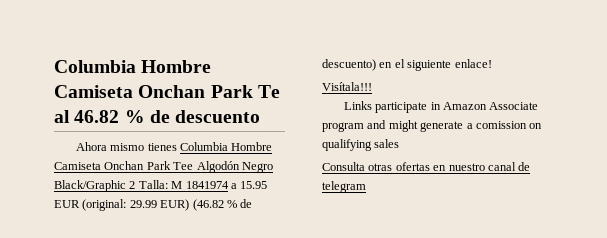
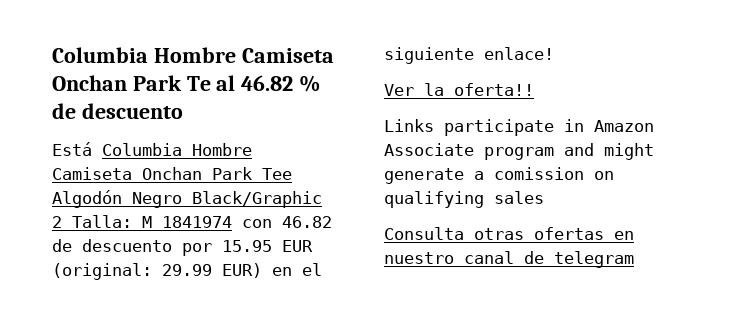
[75,142,177,151] Ahora mismo tienes -> [52,142,92,156] Está
[230,183,237,189] a -> [242,216,332,228] [52,239,212,256] con 46.82 de descuento por
[192,199,253,211] [322,59,376,71] (46.82 % de descuento) -> (262, 270) none
[322,82,372,91] Visítala!!! -> [384,83,534,96] Ver la oferta!!

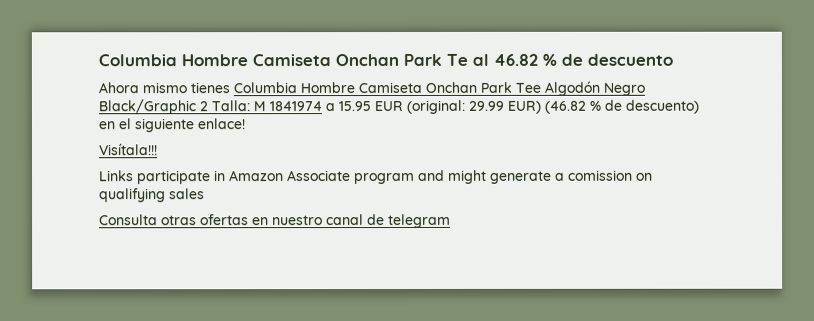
[52,142,92,156] Está -> [98,82,230,94] Ahora mismo tienes
[242,216,332,228] [52,239,212,256] con 46.82 de descuento por -> [325,103,335,112] a
(262, 270) none -> [544,99,699,114] (46.82 % de descuento)
[384,83,534,96] Ver la oferta!! -> [98,143,157,156] Visítala!!!

